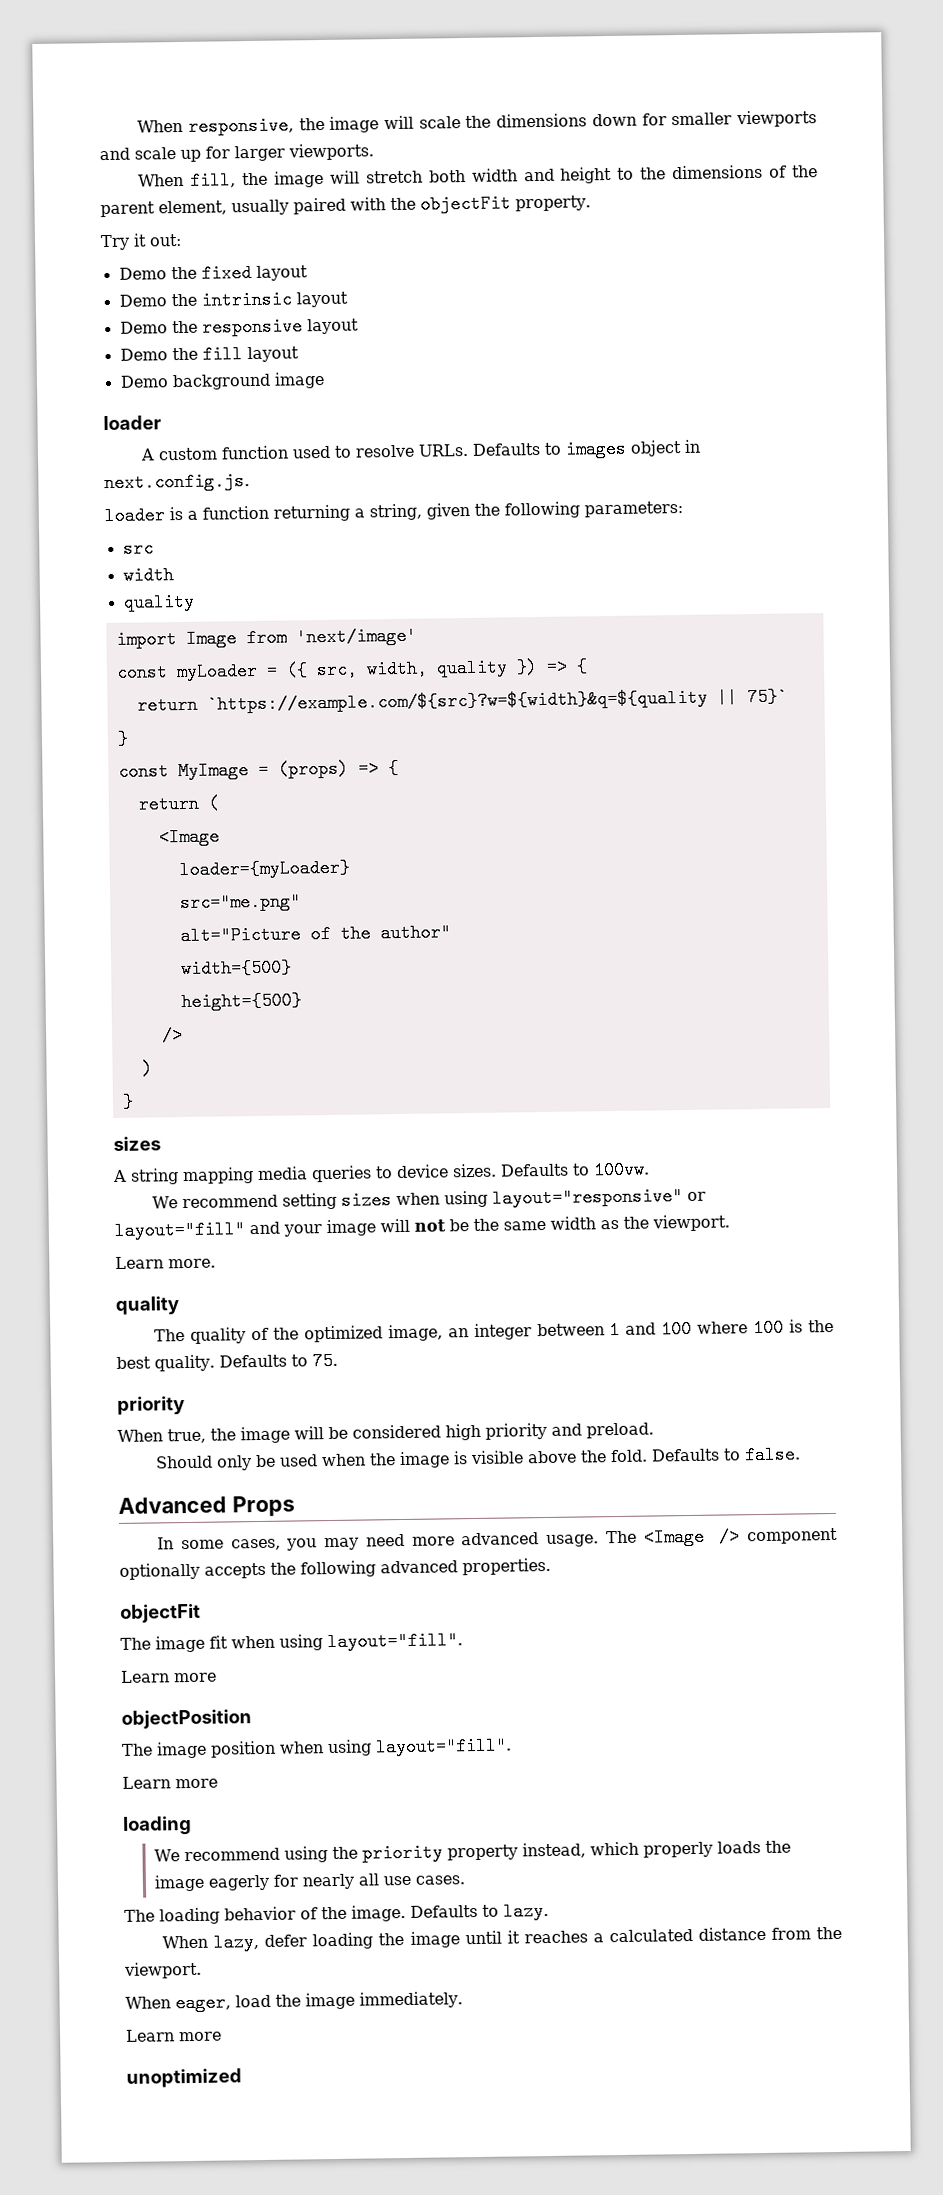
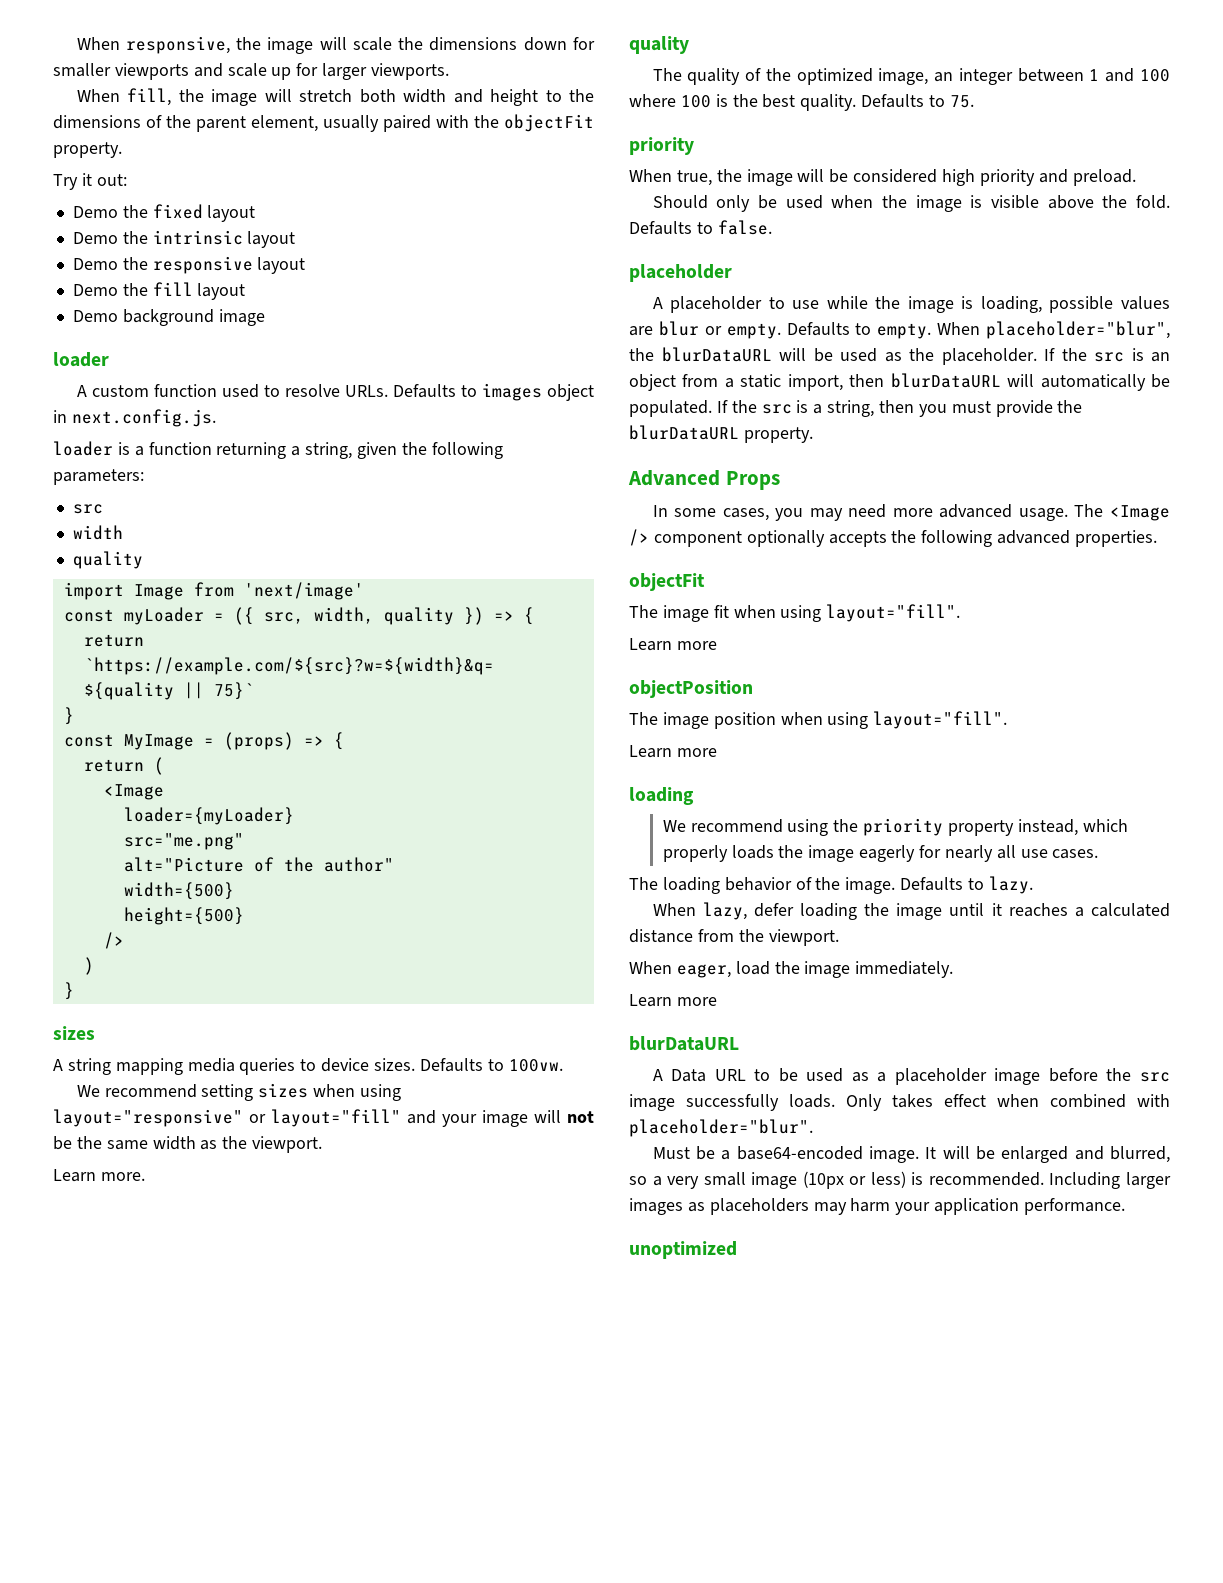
(802, 1455) none -> [629,264,732,282] [652,296,1170,313] [629,321,1170,339] [629,347,1170,365] [629,373,1170,391] [629,400,1083,417] [629,425,813,443] // placeholder // A placeholder to use while the image is loading, possible values are blur or empty. Defaults to empty. When placeholder="blur", the blurDataURL will be used as the placeholder. If the src is an object from a static import, then blurDataURL will automatically be populated. If the src is a string, then you must provide the blurDataURL property.
(222, 2036) none -> [629,1036,739,1051] [652,1068,1170,1085] [629,1094,1170,1111] [629,1119,813,1137] [652,1146,1170,1163] [629,1171,1171,1189] [629,1198,1126,1215] // blurDataURL // A Data URL to be used as a placeholder image before the src image successfully loads. Only takes effect when combined with placeholder="blur". // Must be a base64-encoded image. It will be enlarged and blurred, so a very small image (10px or less) is recommended. Including larger images as placeholders may harm your application performance.

